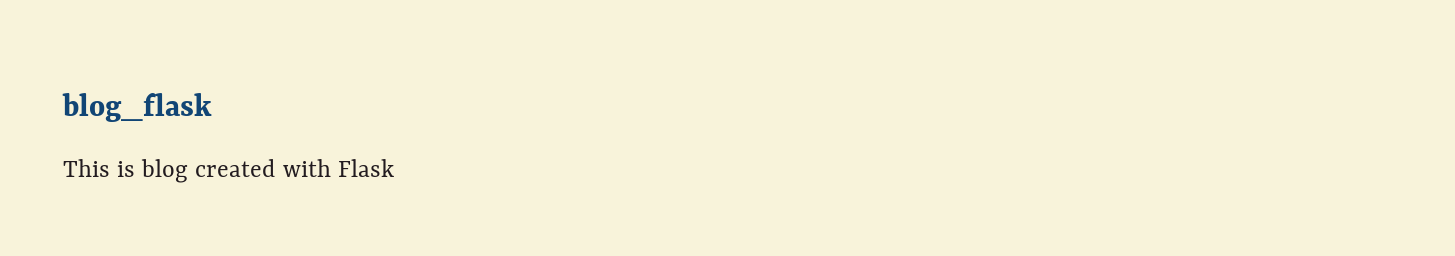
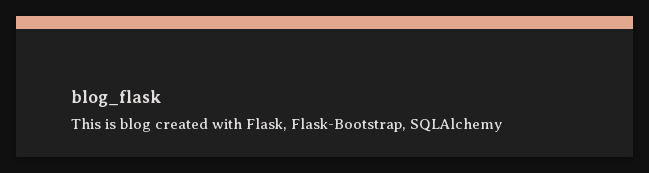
[337,159,394,177] Flask -> [246,118,503,132] Flask, Flask-Bootstrap, SQLAlchemy

